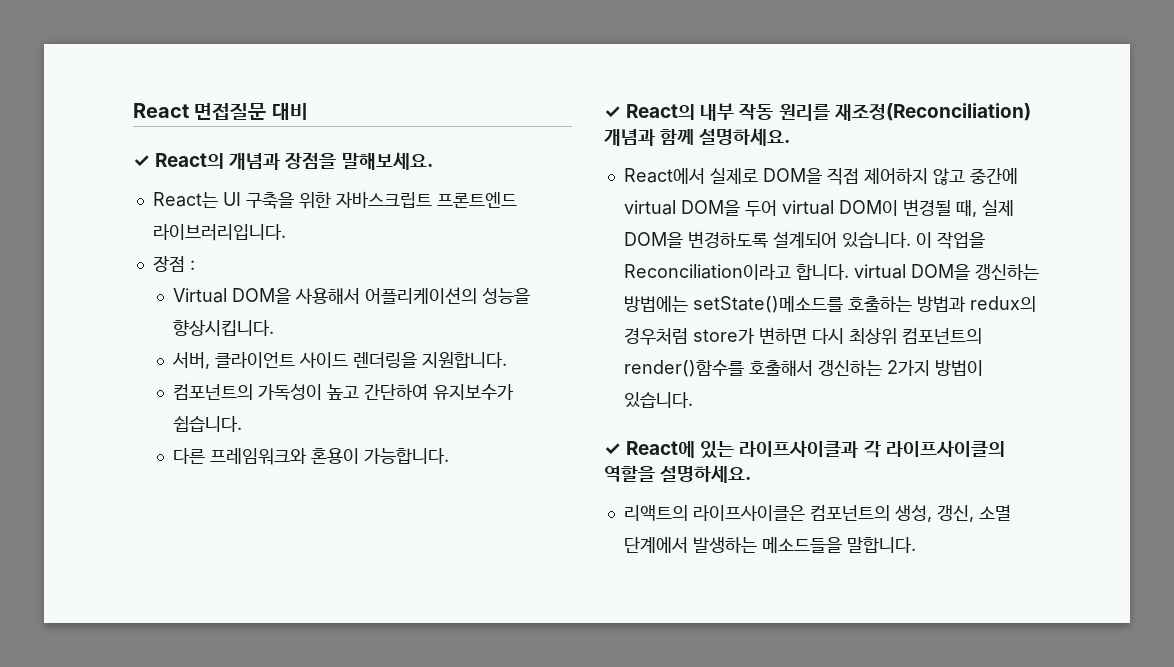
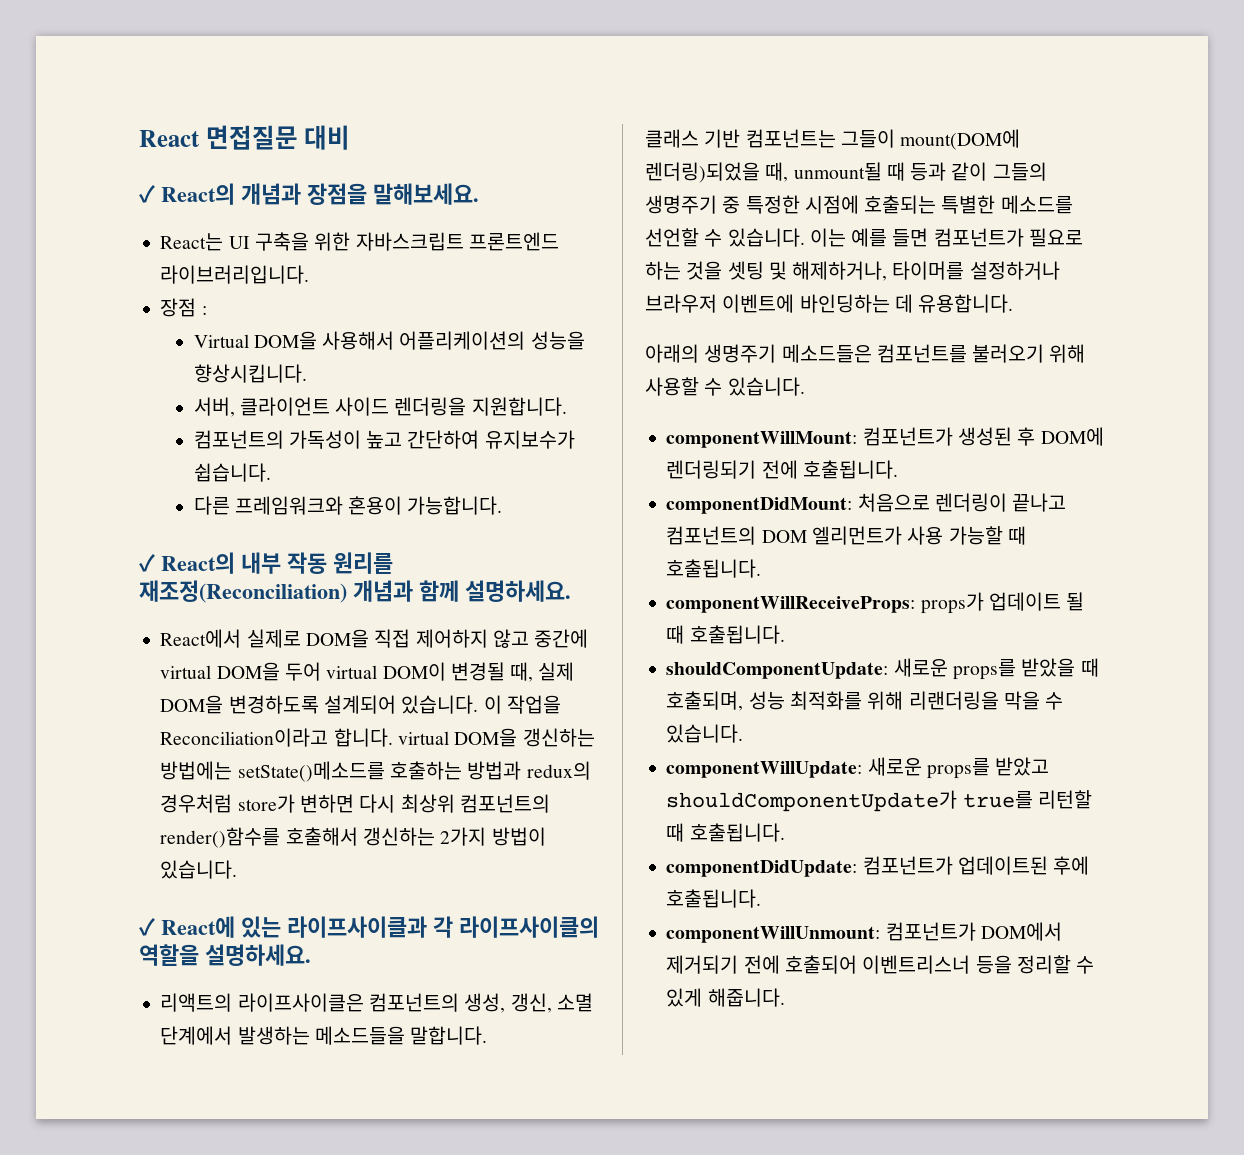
(916, 545) none -> [645,129,1021,150] [645,162,1047,183] [645,195,1073,214] [645,228,1083,247] [645,261,1060,281] [645,294,1014,313] [645,344,1086,363] [645,377,805,396] [666,427,1104,448] [666,460,898,479] [666,493,1067,514] [666,526,1026,545] [666,559,762,578] [666,592,1085,614] [666,625,785,644] [666,658,1099,680] [666,691,1064,711] [666,724,744,743] [666,757,1050,779] [666,790,1092,812] [666,823,785,842] [666,856,1090,877] [666,889,762,908] [666,922,1062,943] [666,955,1095,974] [666,988,785,1007] // 클래스 기반 컴포넌트는 그들이 mount(DOM에 렌더링)되었을 때, unmount될 때 등과 같이 그들의 생명주기 중 특정한 시점에 호출되는 특별한 메소드를 선언할 수 있습니다. 이는 예를 들면 컴포넌트가 필요로 하는 것을 셋팅 및 해제하거나, 타이머를 설정하거나 브라우저 이벤트에 바인딩하는 데 유용합니다. // 아래의 생명주기 메소드들은 컴포넌트를 불러오기 위해 사용할 수 있습니다. // componentWillMount: 컴포넌트가 생성된 후 DOM에 렌더링되기 전에 호출됩니다. // componentDidMount: 처음으로 렌더링이 끝나고 컴포넌트의 DOM 엘리먼트가 사용 가능할 때 호출됩니다. // componentWillReceiveProps: props가 업데이트 될 때 호출됩니다. // shouldComponentUpdate: 새로운 props를 받았을 때 호출되며, 성능 최적화를 위해 리랜더링을 막을 수 있습니다. // componentWillUpdate: 새로운 props를 받았고 shouldComponentUpdate가 true를 리턴할 때 호출됩니다. // componentDidUpdate: 컴포넌트가 업데이트된 후에 호출됩니다. // componentWillUnmount: 컴포넌트가 DOM에서 제거되기 전에 호출되어 이벤트리스너 등을 정리할 수 있게 해줍니다.

